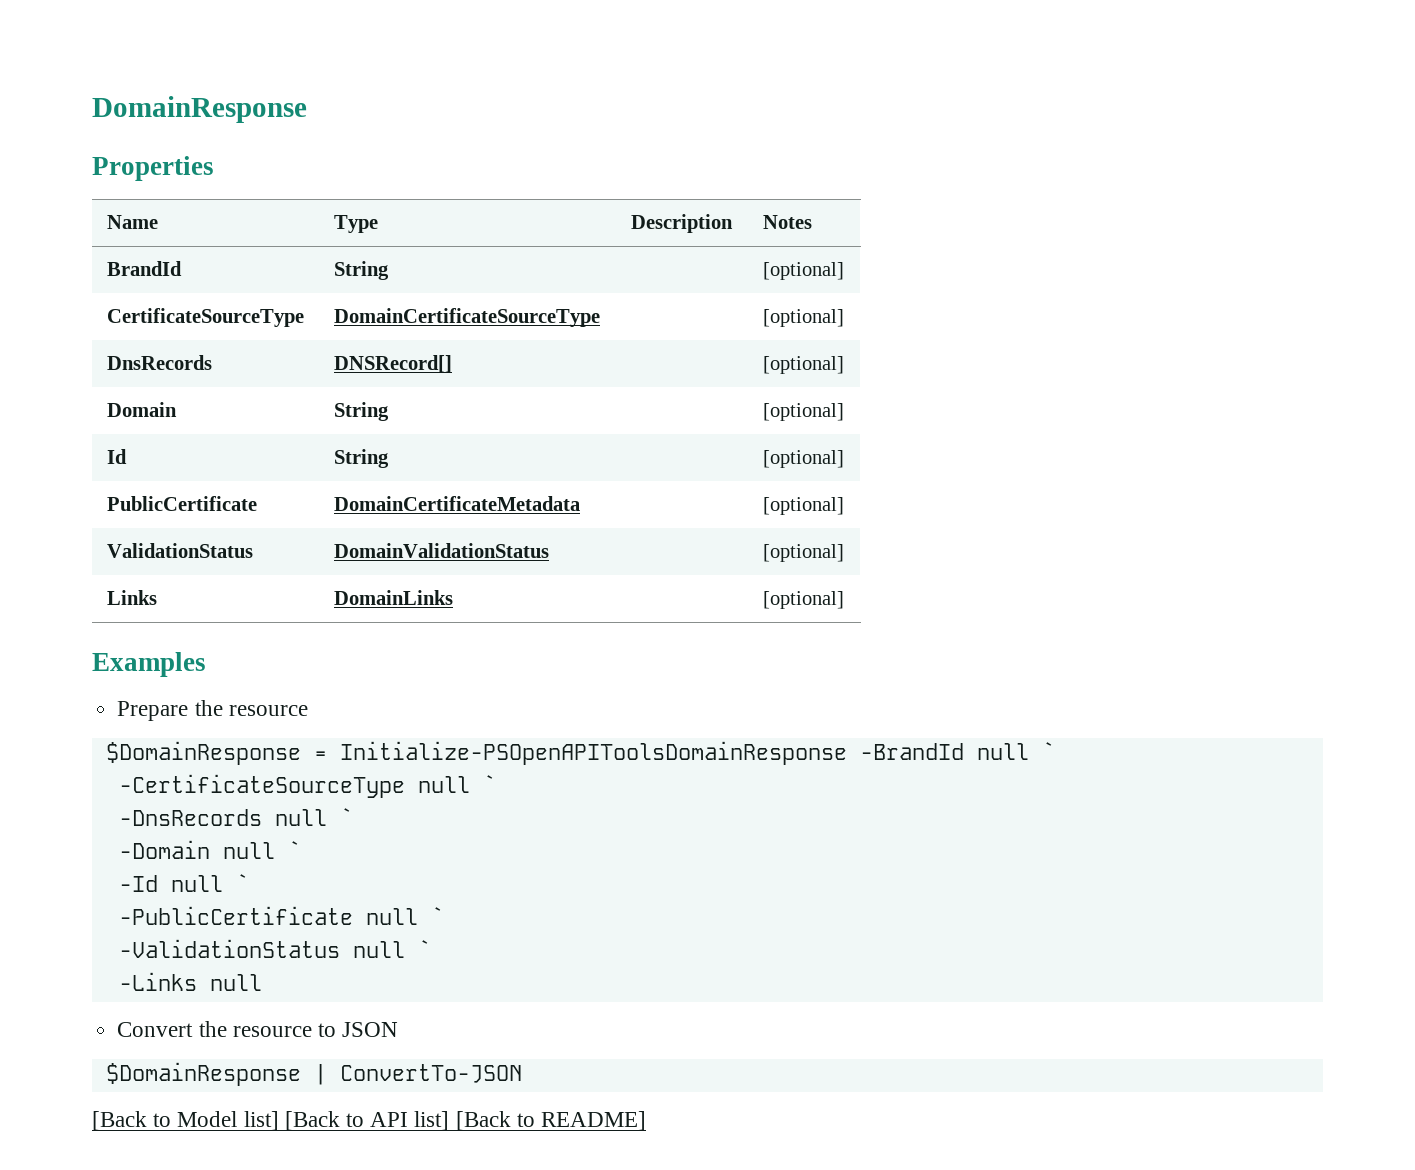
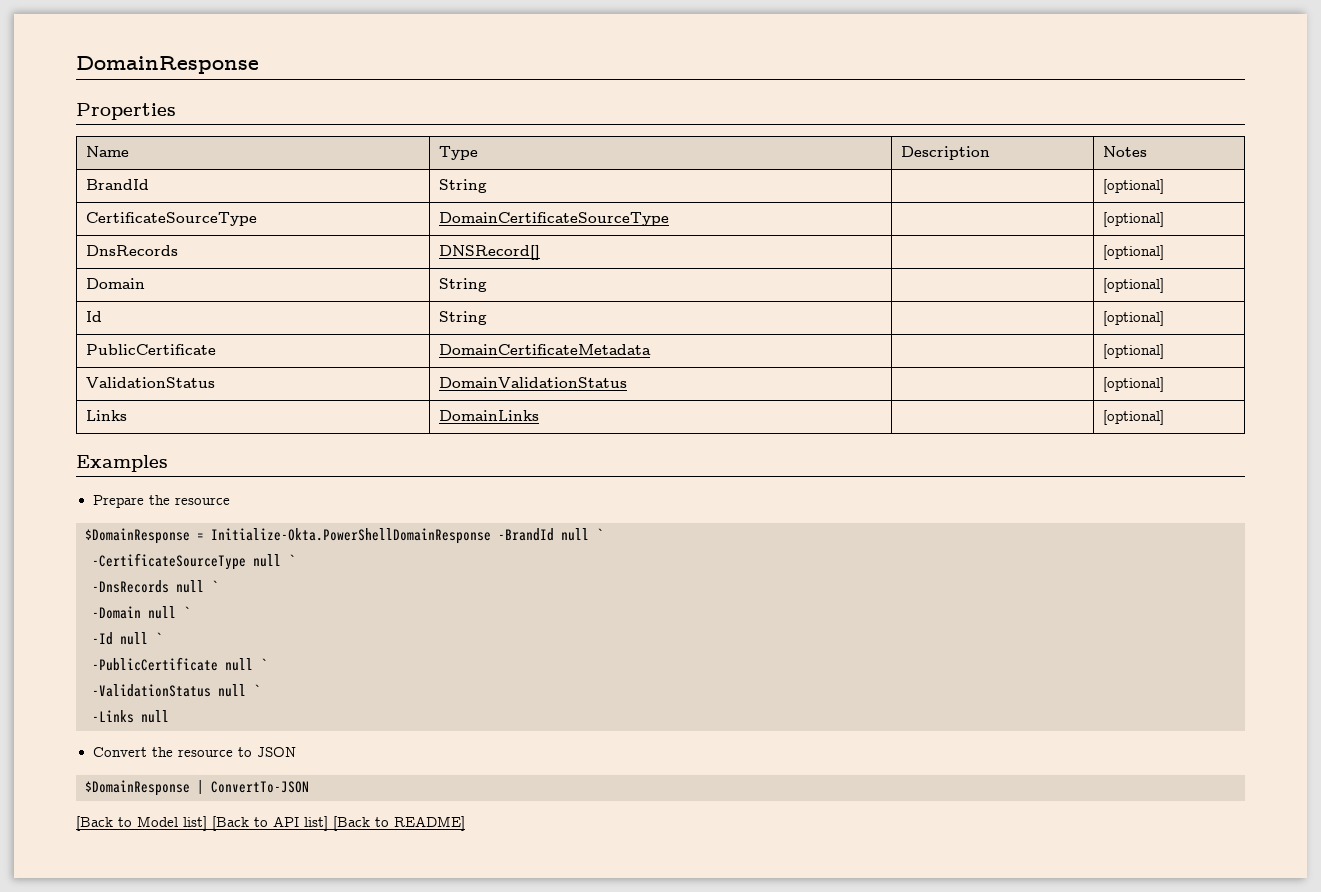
[339,741,847,765] Initialize-PSOpenAPIToolsDomainResponse -> [211,528,491,544] Initialize-Okta.PowerShellDomainResponse

